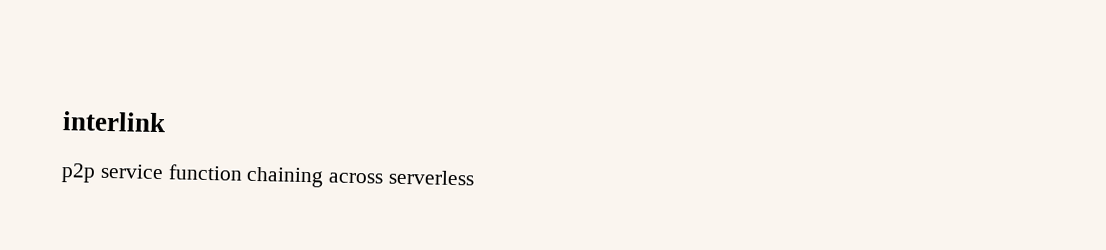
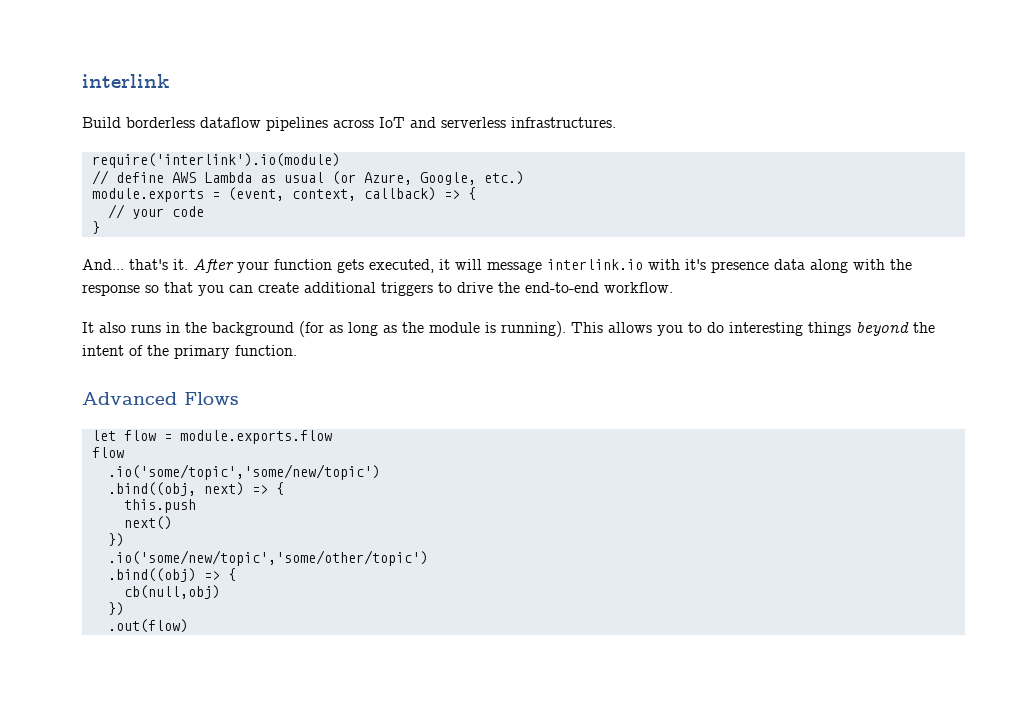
[61,163,476,188] p2p service function chaining across serverless -> [82,117,616,131] [91,153,340,168] [91,170,524,185] [91,187,476,202] [107,204,204,219] [91,221,100,234] [82,259,912,273] [82,282,673,296] [82,321,935,337] [82,345,297,359] [82,392,239,405] [91,430,332,444] [91,447,124,458] [107,464,380,480] [107,482,284,496] [123,499,196,513] [123,516,172,530] [107,533,124,547] [107,550,428,566] [107,568,236,582] [123,585,220,599] [107,602,124,616] [107,619,188,633] Build borderless dataflow pipelines across IoT and serverless infrastructures. // require('interlink').io(module) // // define AWS Lambda as usual (or Azure, Google, etc.) // module.exports = (event, context, callback) => { // // your code // } // And... that's it. After your function gets executed, it will message interlink.io with it's presence data along with the response so that you can create additional triggers to drive the end-to-end workflow. // It also runs in the background (for as long as the module is running). This allows you to do interesting things beyond the intent of the primary function. // Advanced Flows // let flow = module.exports.flow // flow // .io('some/topic','some/new/topic') // .bind((obj, next) => { // this.push // next() // }) // .io('some/new/topic','some/other/topic') // .bind((obj) => { // cb(null,obj) // }) // .out(flow)

